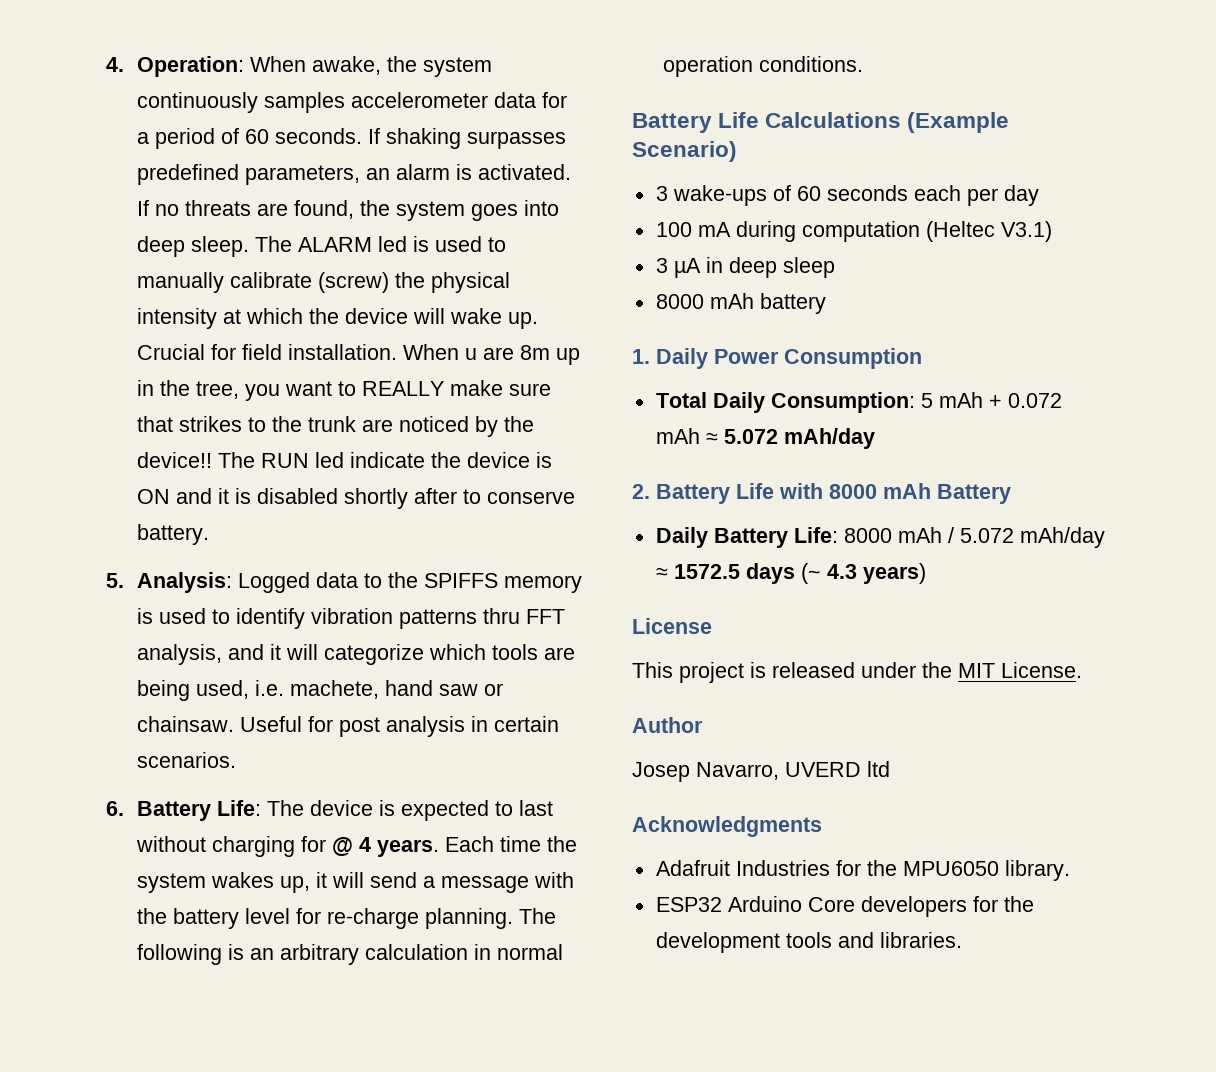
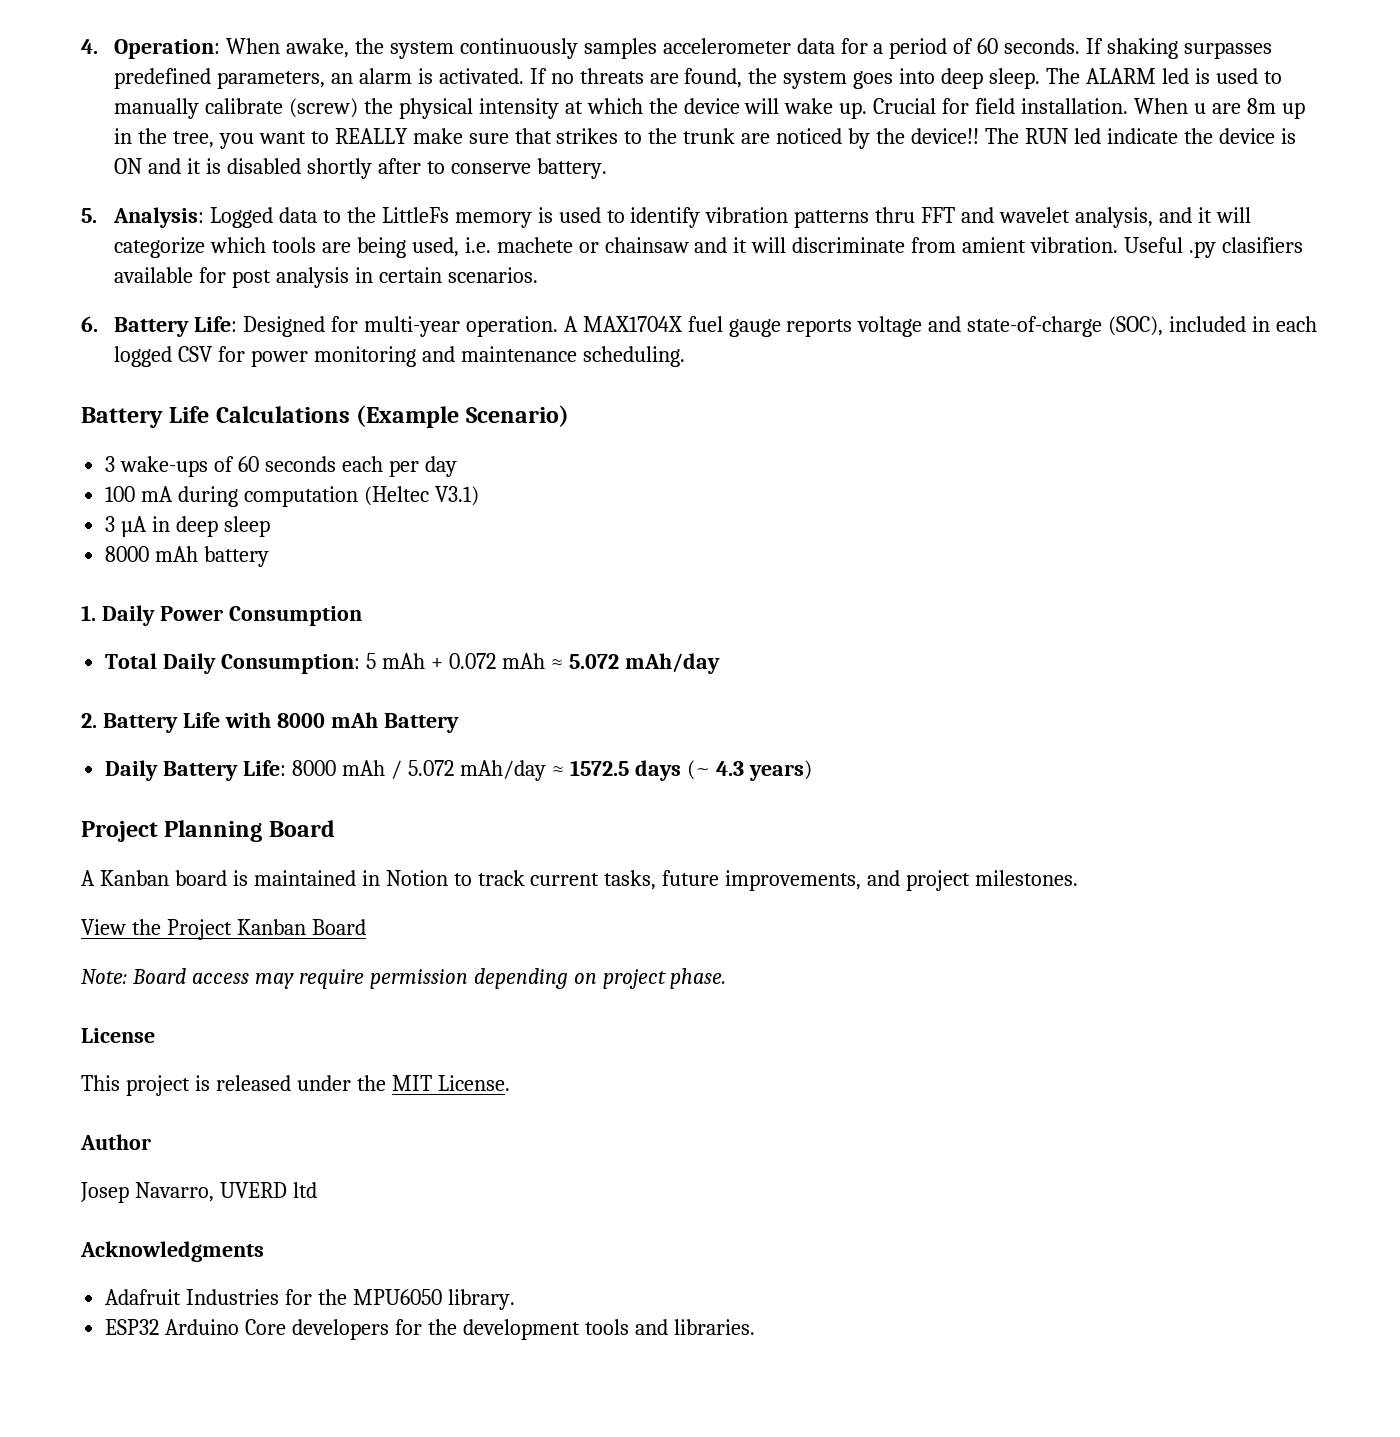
[423,573,498,588] SPIFFS -> [381,207,449,223] LittleFs
(565, 616) none -> [961,207,1071,223] and wavelet
[289,680,503,699] [136,716,302,732] machete, hand saw or chainsaw. Useful -> [496,237,1303,258] [114,267,194,283] machete or chainsaw and it will discriminate from amient vibration. Useful .py clasifiers available
[266,800,553,821] [135,836,577,857] [136,872,574,893] [136,908,556,929] [136,944,563,965] [662,56,863,77] The device is expected to last without charging for @ 4 years. Each time the system wakes up, it will send a message with the battery level for re-charge planning. The following is an arbitrary calculation in normal operation conditions. -> [242,316,1318,337] [114,346,685,367] Designed for multi-year operation. A MAX1704X fuel gauge reports voltage and state-of-charge (SOC), included in each logged CSV for power monitoring and maintenance scheduling.
(926, 573) none -> [81,820,335,842] [81,870,1079,891] [81,919,366,940] [81,968,727,989] // Project Planning Board // A Kanban board is maintained in Notion to track current tasks, future improvements, and project milestones. // View the Project Kanban Board // Note: Board access may require permission depending on project phase.

